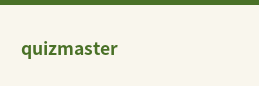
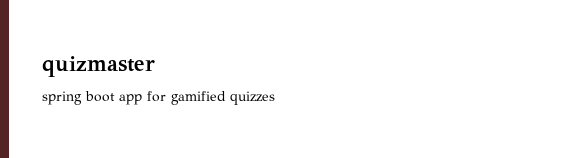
(118, 50) none -> [42,91,275,105] // spring boot app for gamified quizzes

